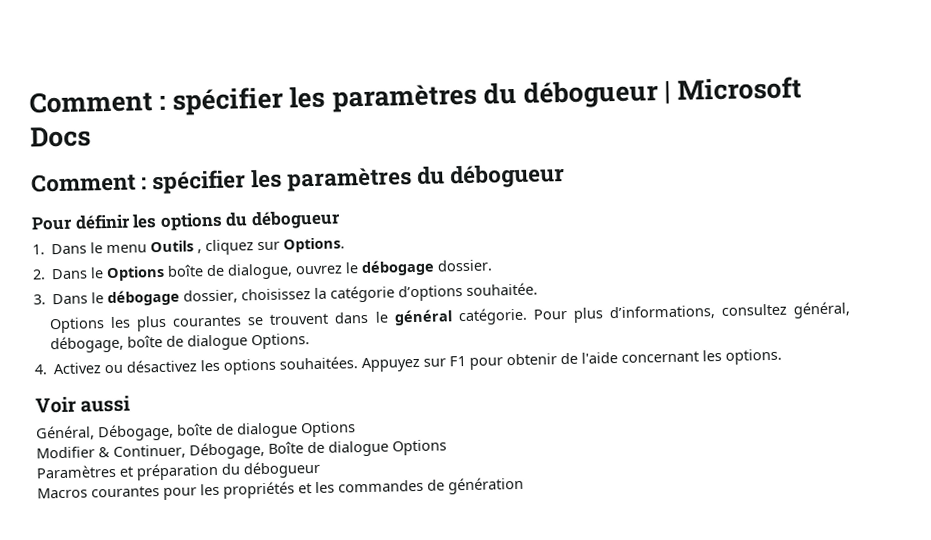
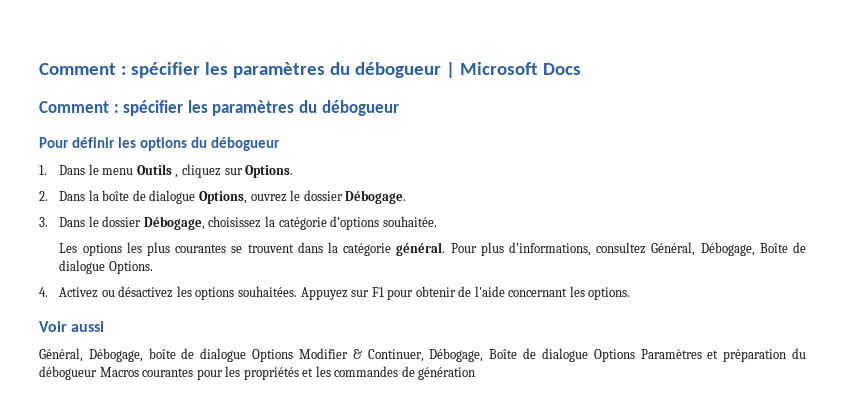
[90,259,494,282] le Options boîte de dialogue, ouvrez le débogage dossier. -> [88,190,407,204] la boîte de dialogue Options, ouvrez le dossier Débogage.
[107,289,239,307] débogage dossier, -> [102,216,205,230] dossier Débogage,
[49,317,106,334] Options -> [59,243,122,256] Les options
[374,307,528,326] le général catégorie. -> [328,242,446,256] la catégorie général.
[793,301,852,319] [50,334,164,354] général, débogage, boîte -> [651,242,788,256] Général, Débogage, Boîte
(356, 429) // -> (294, 355) none
(447, 447) // -> (635, 355) none
(321, 469) // -> (97, 373) none

